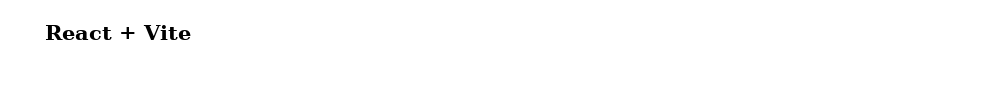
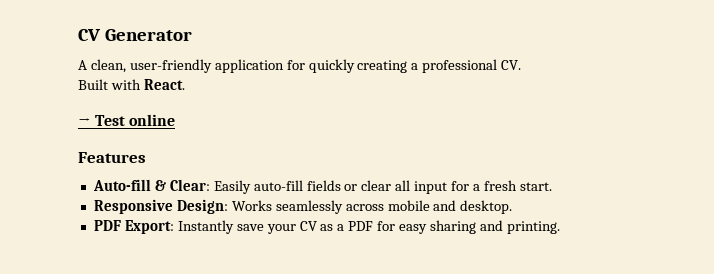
[45,25,191,40] React + Vite -> [78,29,192,41] [78,59,522,73] [78,79,185,90] [78,114,176,126] [78,152,146,163] [92,179,552,194] [93,199,513,214] [93,220,560,234] CV Generator // A clean, user-friendly application for quickly creating a professional CV. // Built with React. // → Test online // Features // Auto-fill & Clear: Easily auto-fill fields or clear all input for a fresh start. // Responsive Design: Works seamlessly across mobile and desktop. // PDF Export: Instantly save your CV as a PDF for easy sharing and printing.

